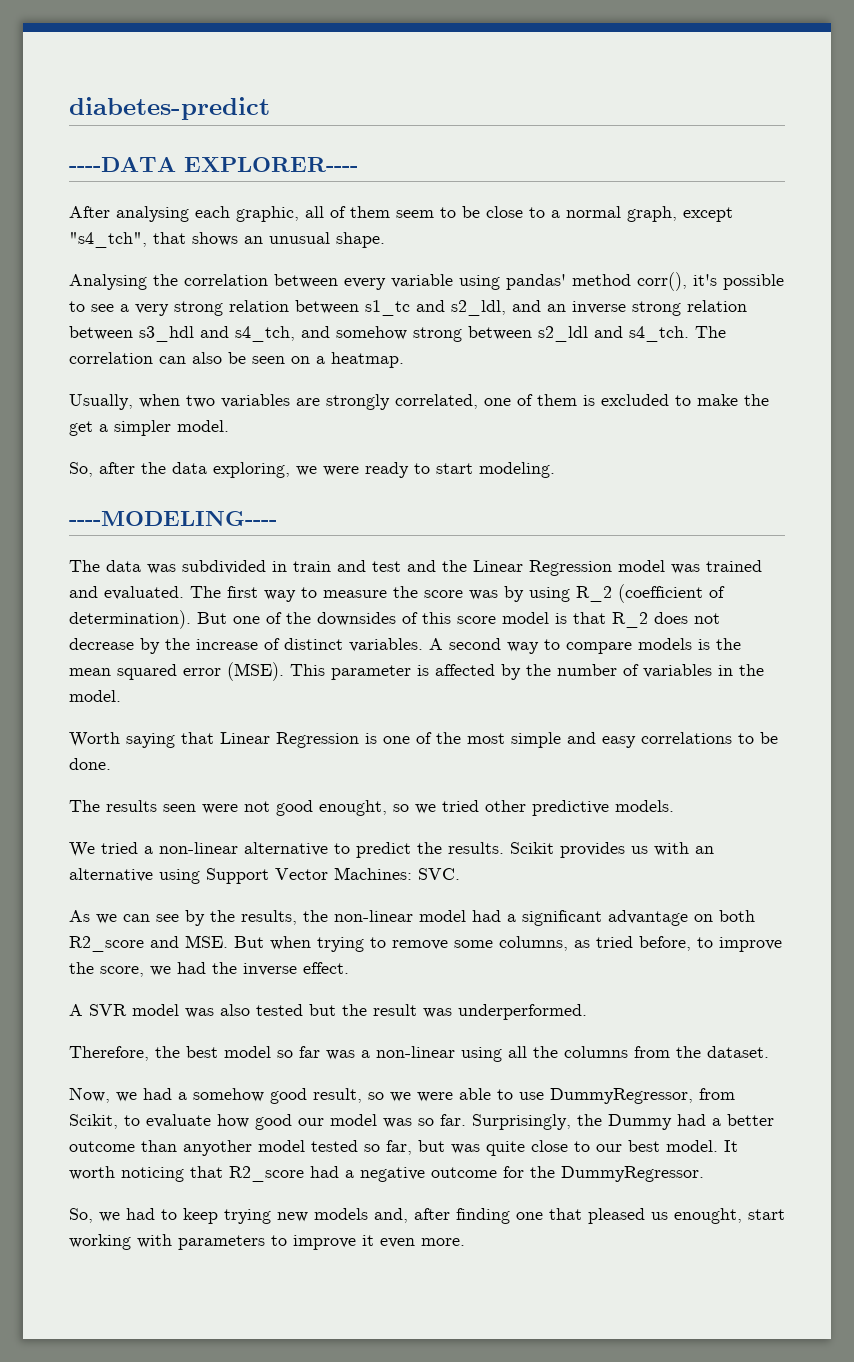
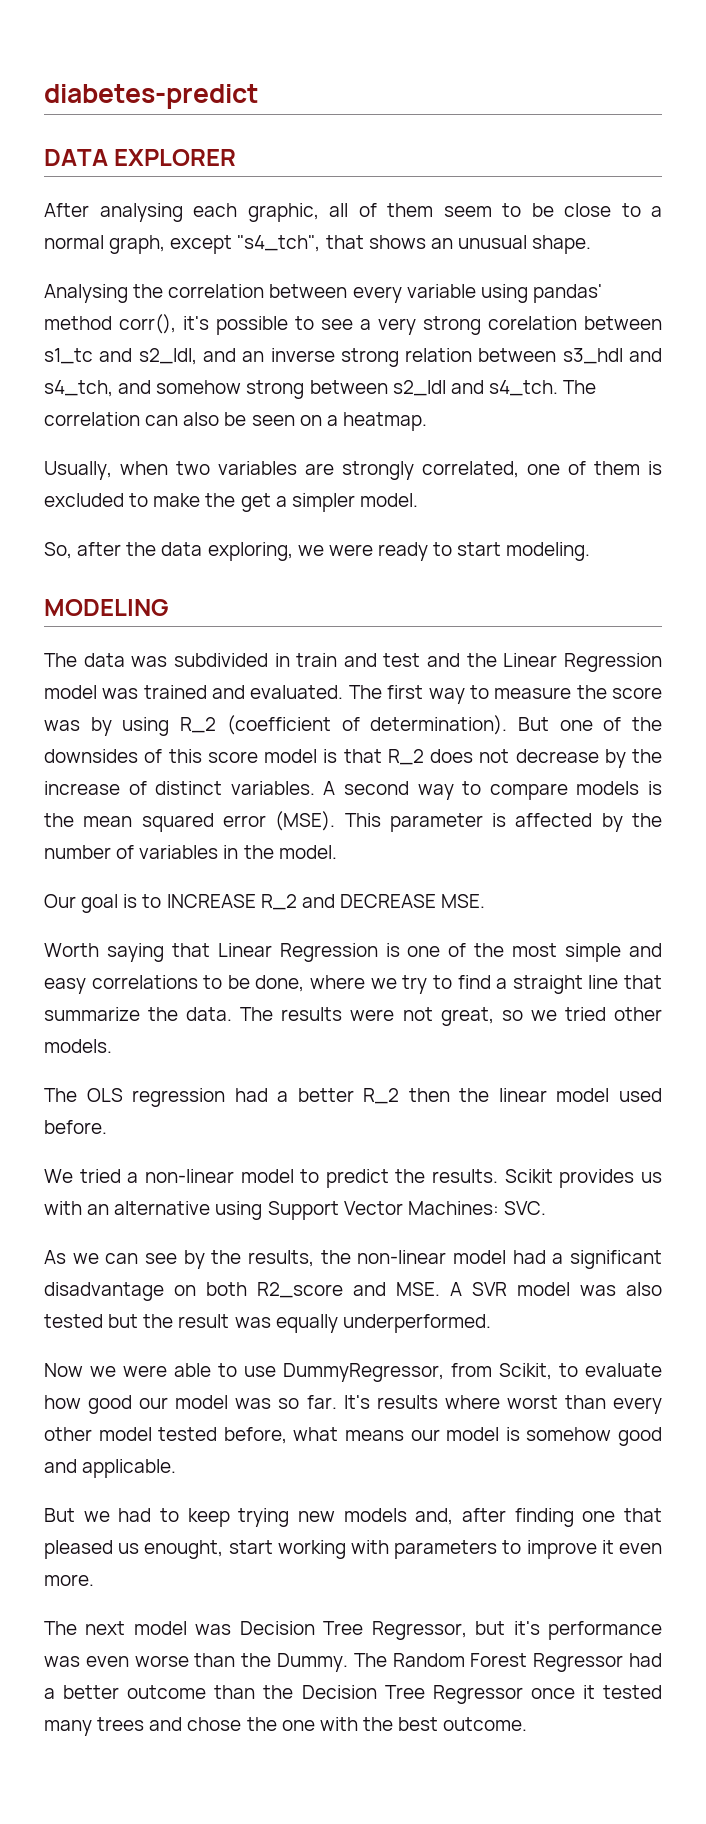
[69,157,358,172] ----DATA EXPLORER---- -> [44,149,237,166] DATA EXPLORER
[229,300,289,312] relation -> [488,316,577,330] corelation
[69,511,277,526] ----MODELING---- -> [44,599,169,616] MODELING
(121, 696) none -> [44,894,486,913] // Our goal is to INCREASE R_2 and DECREASE MSE.
[69,758,111,770] done. // -> [255,975,662,994] [44,1007,233,1021] done, where we try to find a straight line that summarize the data.
[163,804,196,812] seen -> (343, 1014) none
[276,800,387,816] good enought, -> [440,1007,494,1026] great,
[532,800,609,816] predictive -> (662, 1014) none
(674, 806) none -> [44,1088,662,1107] [44,1120,107,1134] // The OLS regression had a better R_2 then the linear model used before.
[244,842,328,856] alternative -> [240,1169,294,1183] model
[608,910,688,926] advantage -> [44,1282,164,1301] disadvantage
[234,936,782,952] [69,962,349,977] But when trying to remove some columns, as tried before, to improve the score, we had the inverse effect. // -> (440, 1289) none
(452, 1013) none -> [275,1314,338,1333] equally
[69,1046,769,1062] [69,1087,384,1104] Therefore, the best model so far was a non-linear using all the columns from the dataset. // Now, we had a somehow good result, so -> [44,1363,83,1377] Now
[472,1114,774,1130] [69,1140,738,1156] [69,1166,704,1182] [69,1208,93,1223] Surprisingly, the Dummy had a better outcome than anyother model tested so far, but was quite close to our best model. It worth noticing that R2_score had a negative outcome for the DummyRegressor. // So, -> [343,1395,662,1414] [44,1427,663,1446] [44,1459,177,1478] [44,1508,75,1522] It's results where worst than every other model tested before, what means our model is somehow good and applicable. // But
(465, 1242) none -> [44,1621,663,1640] [44,1653,662,1672] [44,1685,663,1704] [44,1717,528,1736] // The next model was Decision Tree Regressor, but it's performance was even worse than the Dummy. The Random Forest Regressor had a better outcome than the Decision Tree Regressor once it tested many trees and chose the one with the best outcome.

